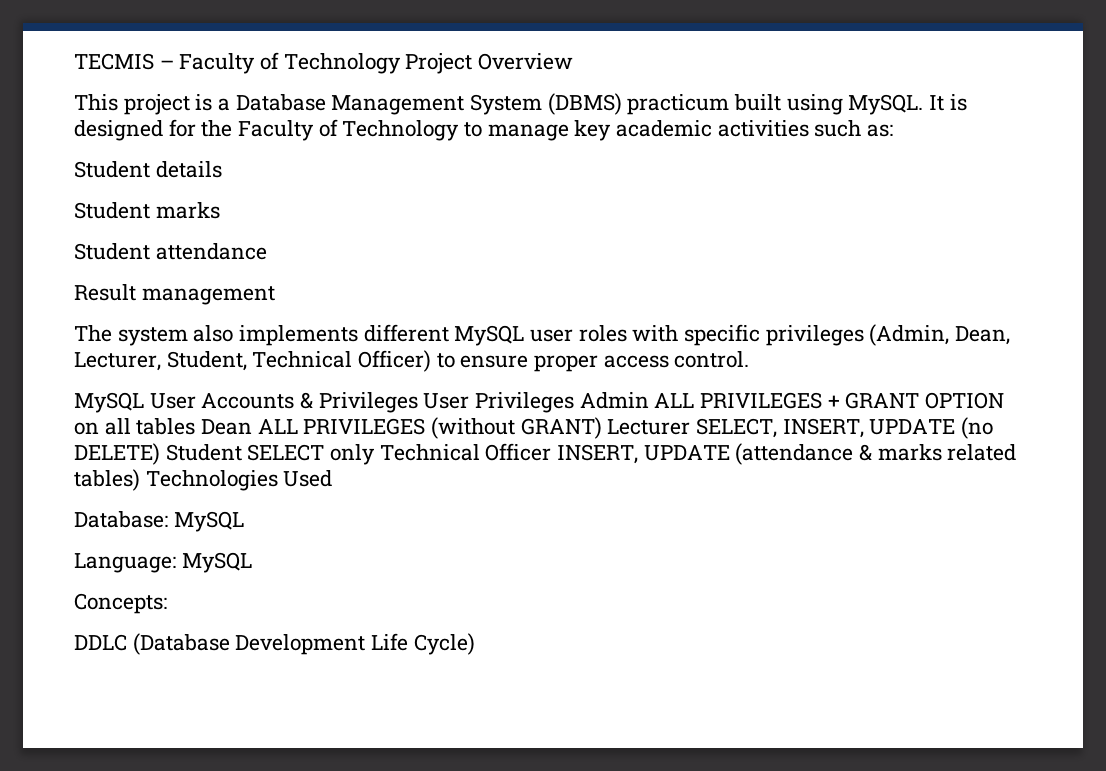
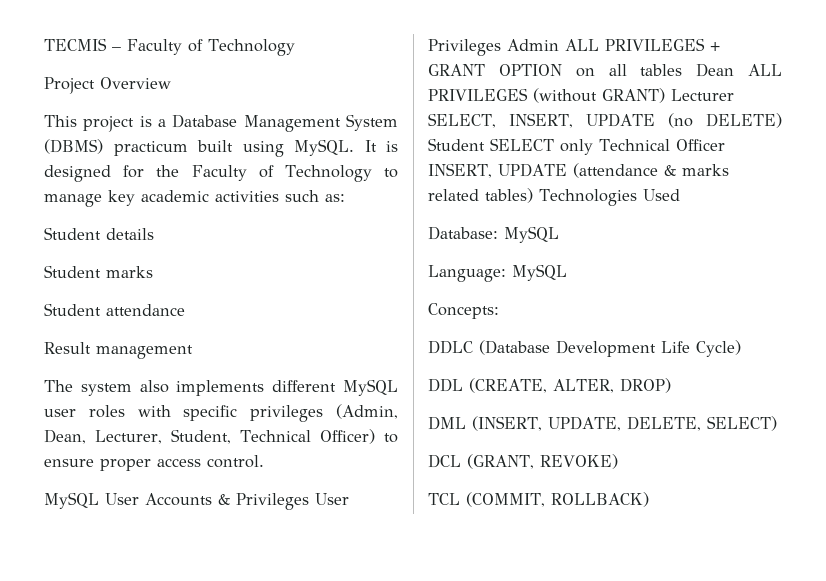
(401, 63) none -> (295, 47) //
(475, 644) none -> [428,378,671,393] [428,416,777,431] [428,454,618,469] [428,492,649,507] // DDL (CREATE, ALTER, DROP) // DML (INSERT, UPDATE, DELETE, SELECT) // DCL (GRANT, REVOKE) // TCL (COMMIT, ROLLBACK)

